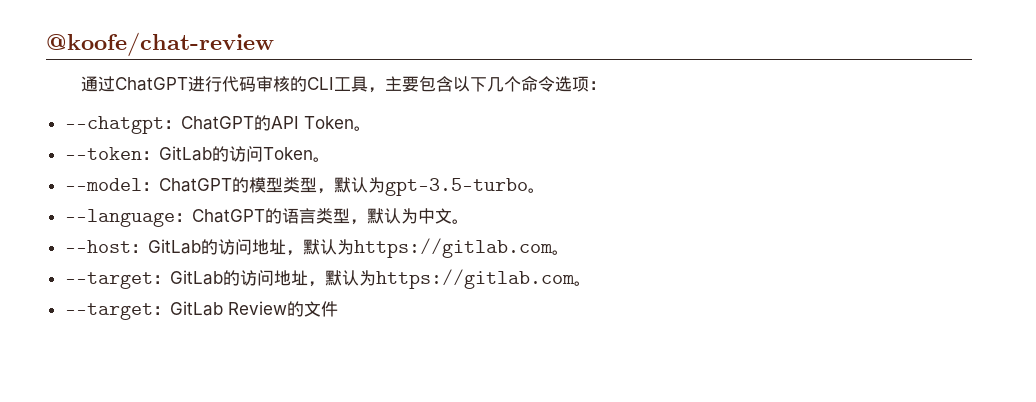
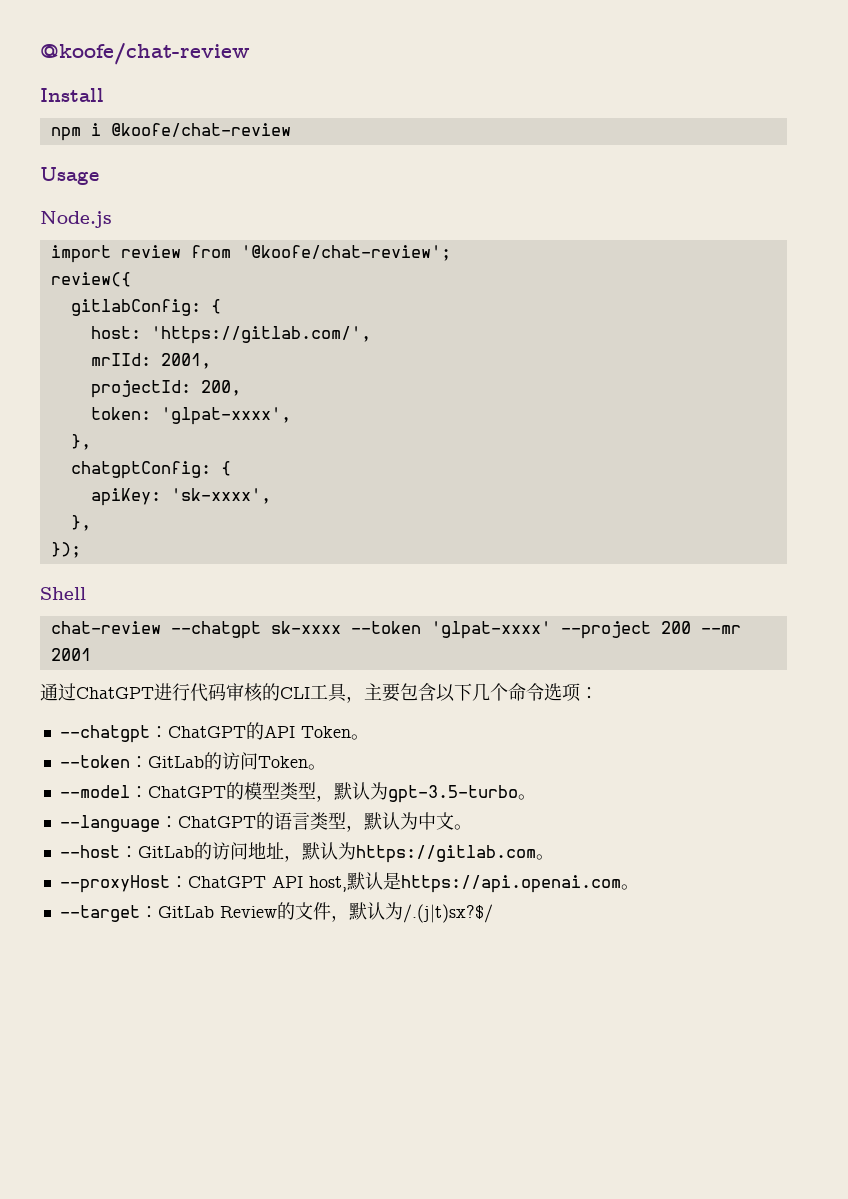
[46,32,274,57] @koofe/chat-review -> [40,43,250,65] [40,88,104,102] [50,123,291,141] [40,167,99,185] [40,211,112,228] [50,245,451,263] [50,272,131,287] [70,299,221,316] [90,326,371,344] [90,353,211,369] [90,380,241,398] [90,407,291,425] [70,434,91,450] [70,461,231,479] [90,488,271,506] [70,515,91,531] [50,542,81,558] [40,587,86,600] [50,621,741,639] [50,648,91,661] @koofe/chat-review // Install // npm i @koofe/chat-review // Usage // Node.js // import review from '@koofe/chat-review'; // review({ // gitlabConfig: { // host: 'https://gitlab.com/', // mrIId: 2001, // projectId: 200, // token: 'glpat-xxxx', // }, // chatgptConfig: { // apiKey: 'sk-xxxx', // }, // }); // Shell // chat-review --chatgpt sk-xxxx --token 'glpat-xxxx' --project 200 --mr 2001
[64,269,575,289] --target：GitLab的访问地址，默认为https://gitlab.com -> [59,872,621,893] --proxyHost：ChatGPT API host,默认是https://api.openai.com
(338, 309) none -> [330,902,493,923] ，默认为/.(j|t)sx?$/

